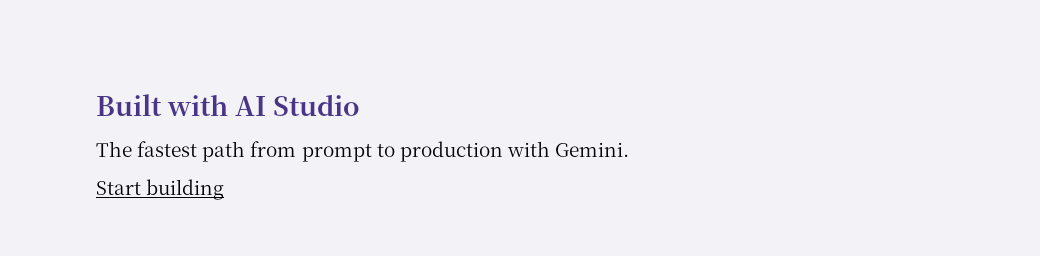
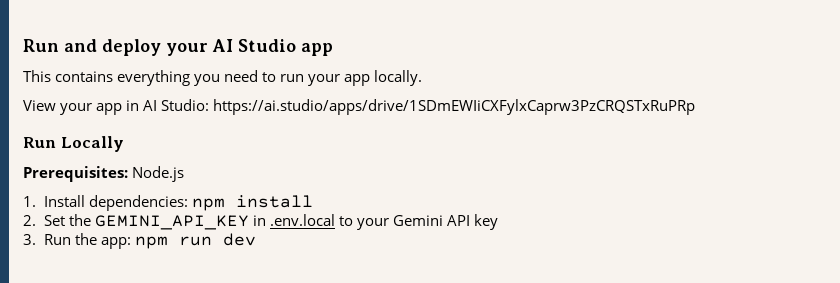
[96,94,361,116] [96,141,630,162] [96,179,225,200] Built with AI Studio // The fastest path from prompt to production with Gemini. // Start building -> [23,39,333,56] [23,70,423,86] [23,99,696,115] [23,136,124,152] [23,166,185,182] [23,195,313,211] [23,214,498,230] [23,233,256,249] Run and deploy your AI Studio app // This contains everything you need to run your app locally. // View your app in AI Studio: https://ai.studio/apps/drive/1SDmEWIiCXFylxCaprw3PzCRQSTxRuPRp // Run Locally // Prerequisites: Node.js // 1. Install dependencies: npm install // 2. Set the GEMINI_API_KEY in .env.local to your Gemini API key // 3. Run the app: npm run dev

